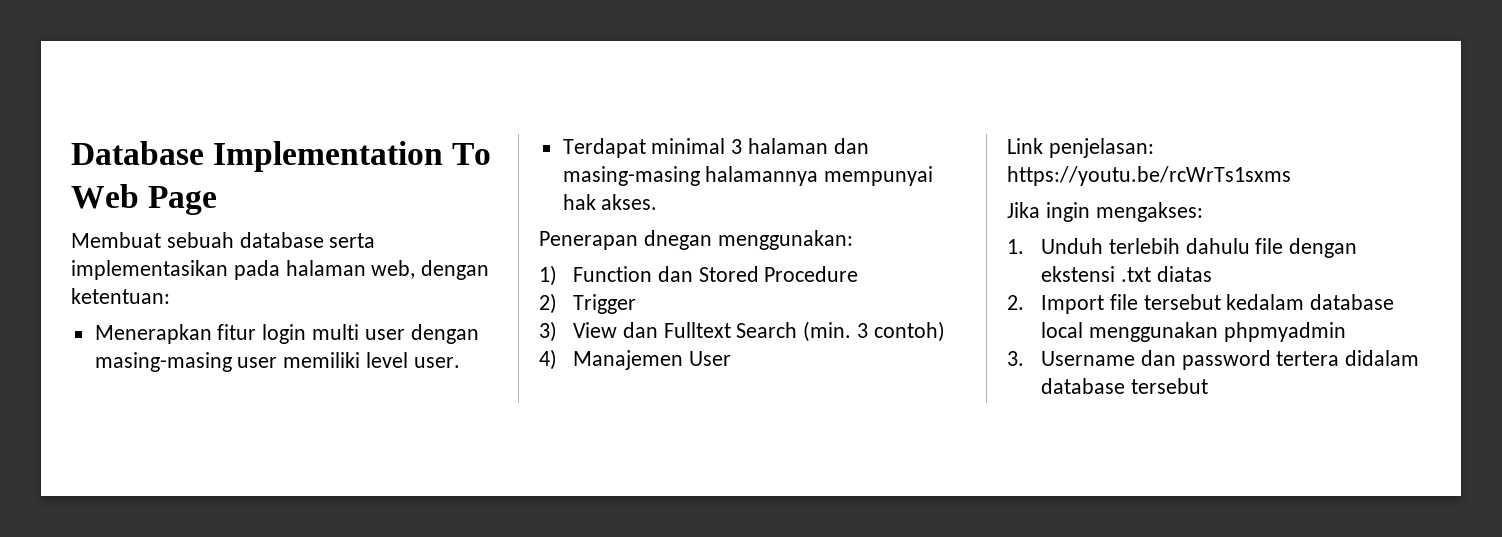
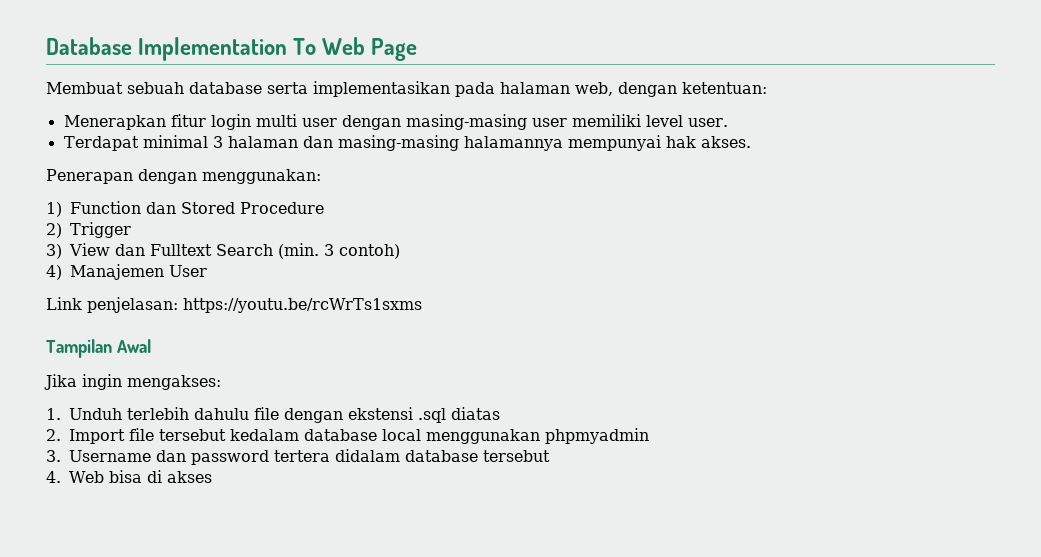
[643,230,712,250] dnegan -> [138,169,197,184] dengan
(1291, 176) none -> [46,339,151,358] // Tampilan Awal
[1120,267,1151,282] .txt -> [418,408,446,423] .sql
(1208, 386) none -> [46,470,212,483] // 4. Web bisa di akses

